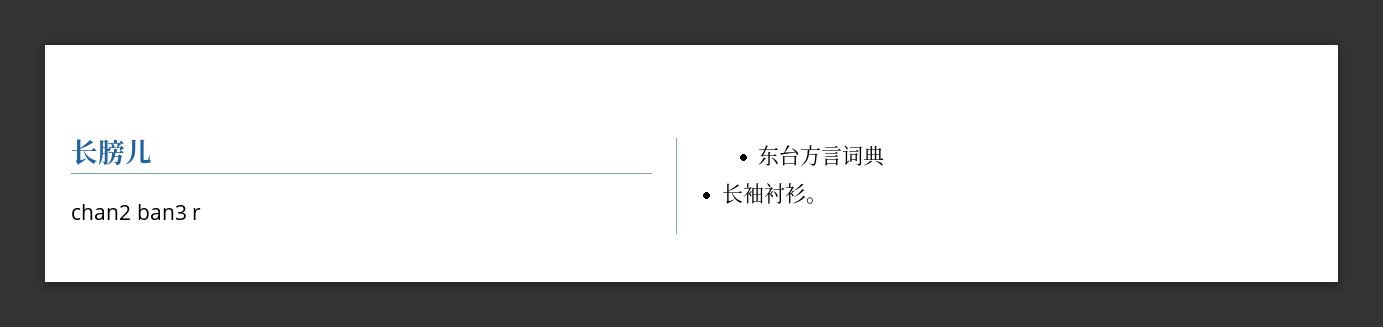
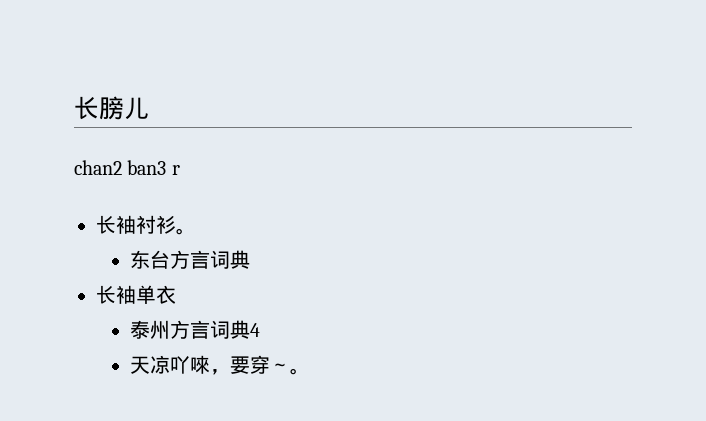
(202, 214) none -> [96,215,196,235] // 长袖衬衫。
[764,183,807,204] 衬衫 -> [136,285,176,304] [129,320,260,340] [129,355,290,375] 单衣 // 泰州方言词典4 // 天凉吖唻，要穿～

